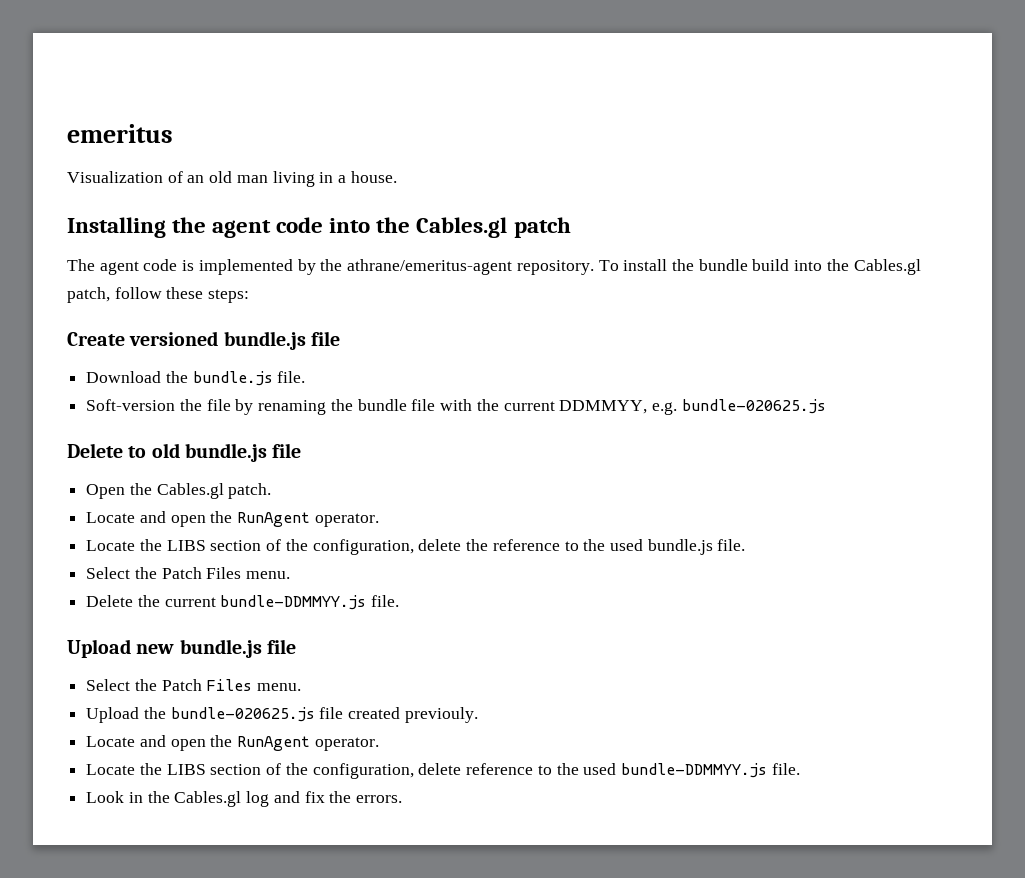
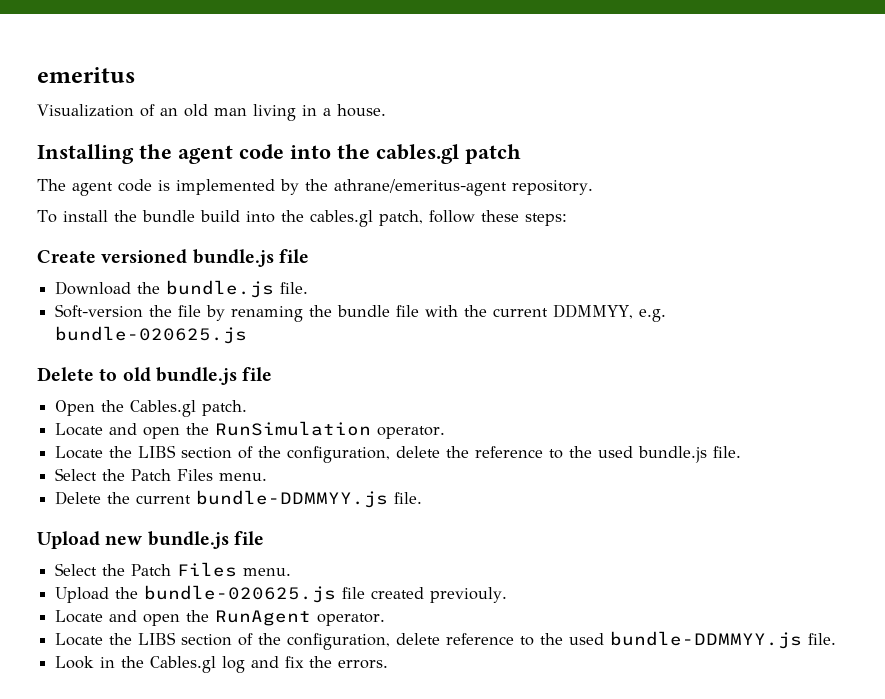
[416,217,508,238] Cables.gl -> [376,144,459,164] cables.gl
(594, 267) none -> (593, 187) //
[853,259,921,275] Cables.gl -> [309,210,373,227] cables.gl
[237,512,311,527] RunAgent -> [215,421,372,436] RunSimulation

